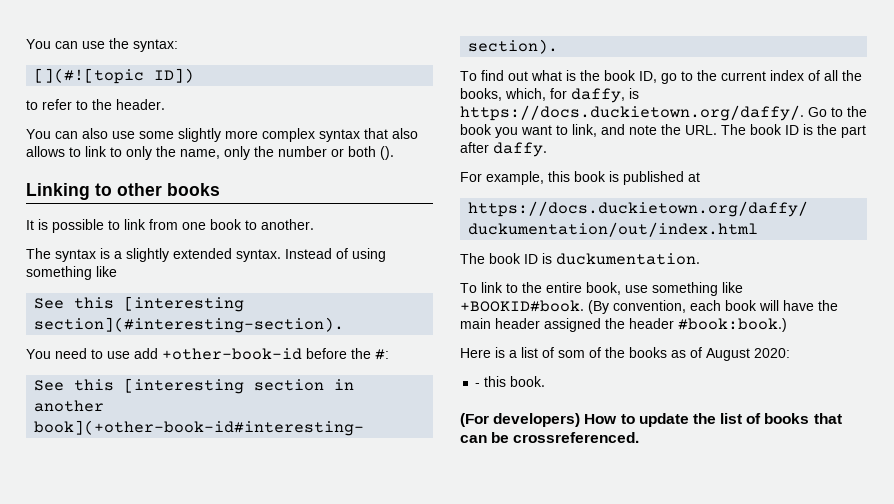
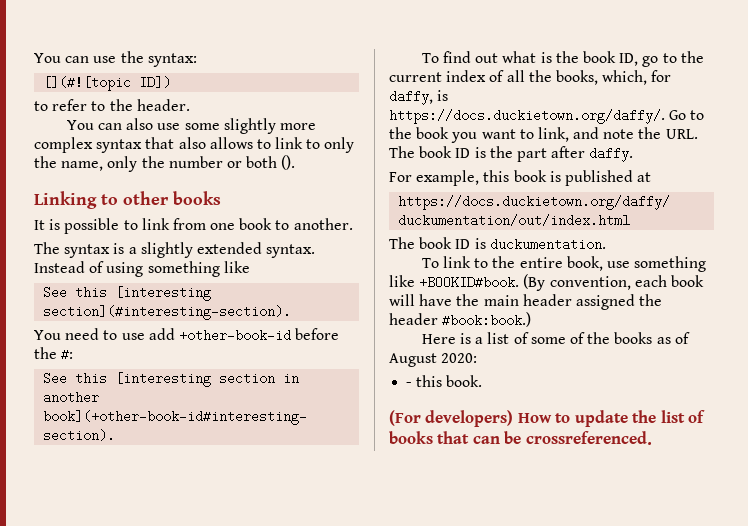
[558,350,585,358] som -> [530,337,566,344] some

